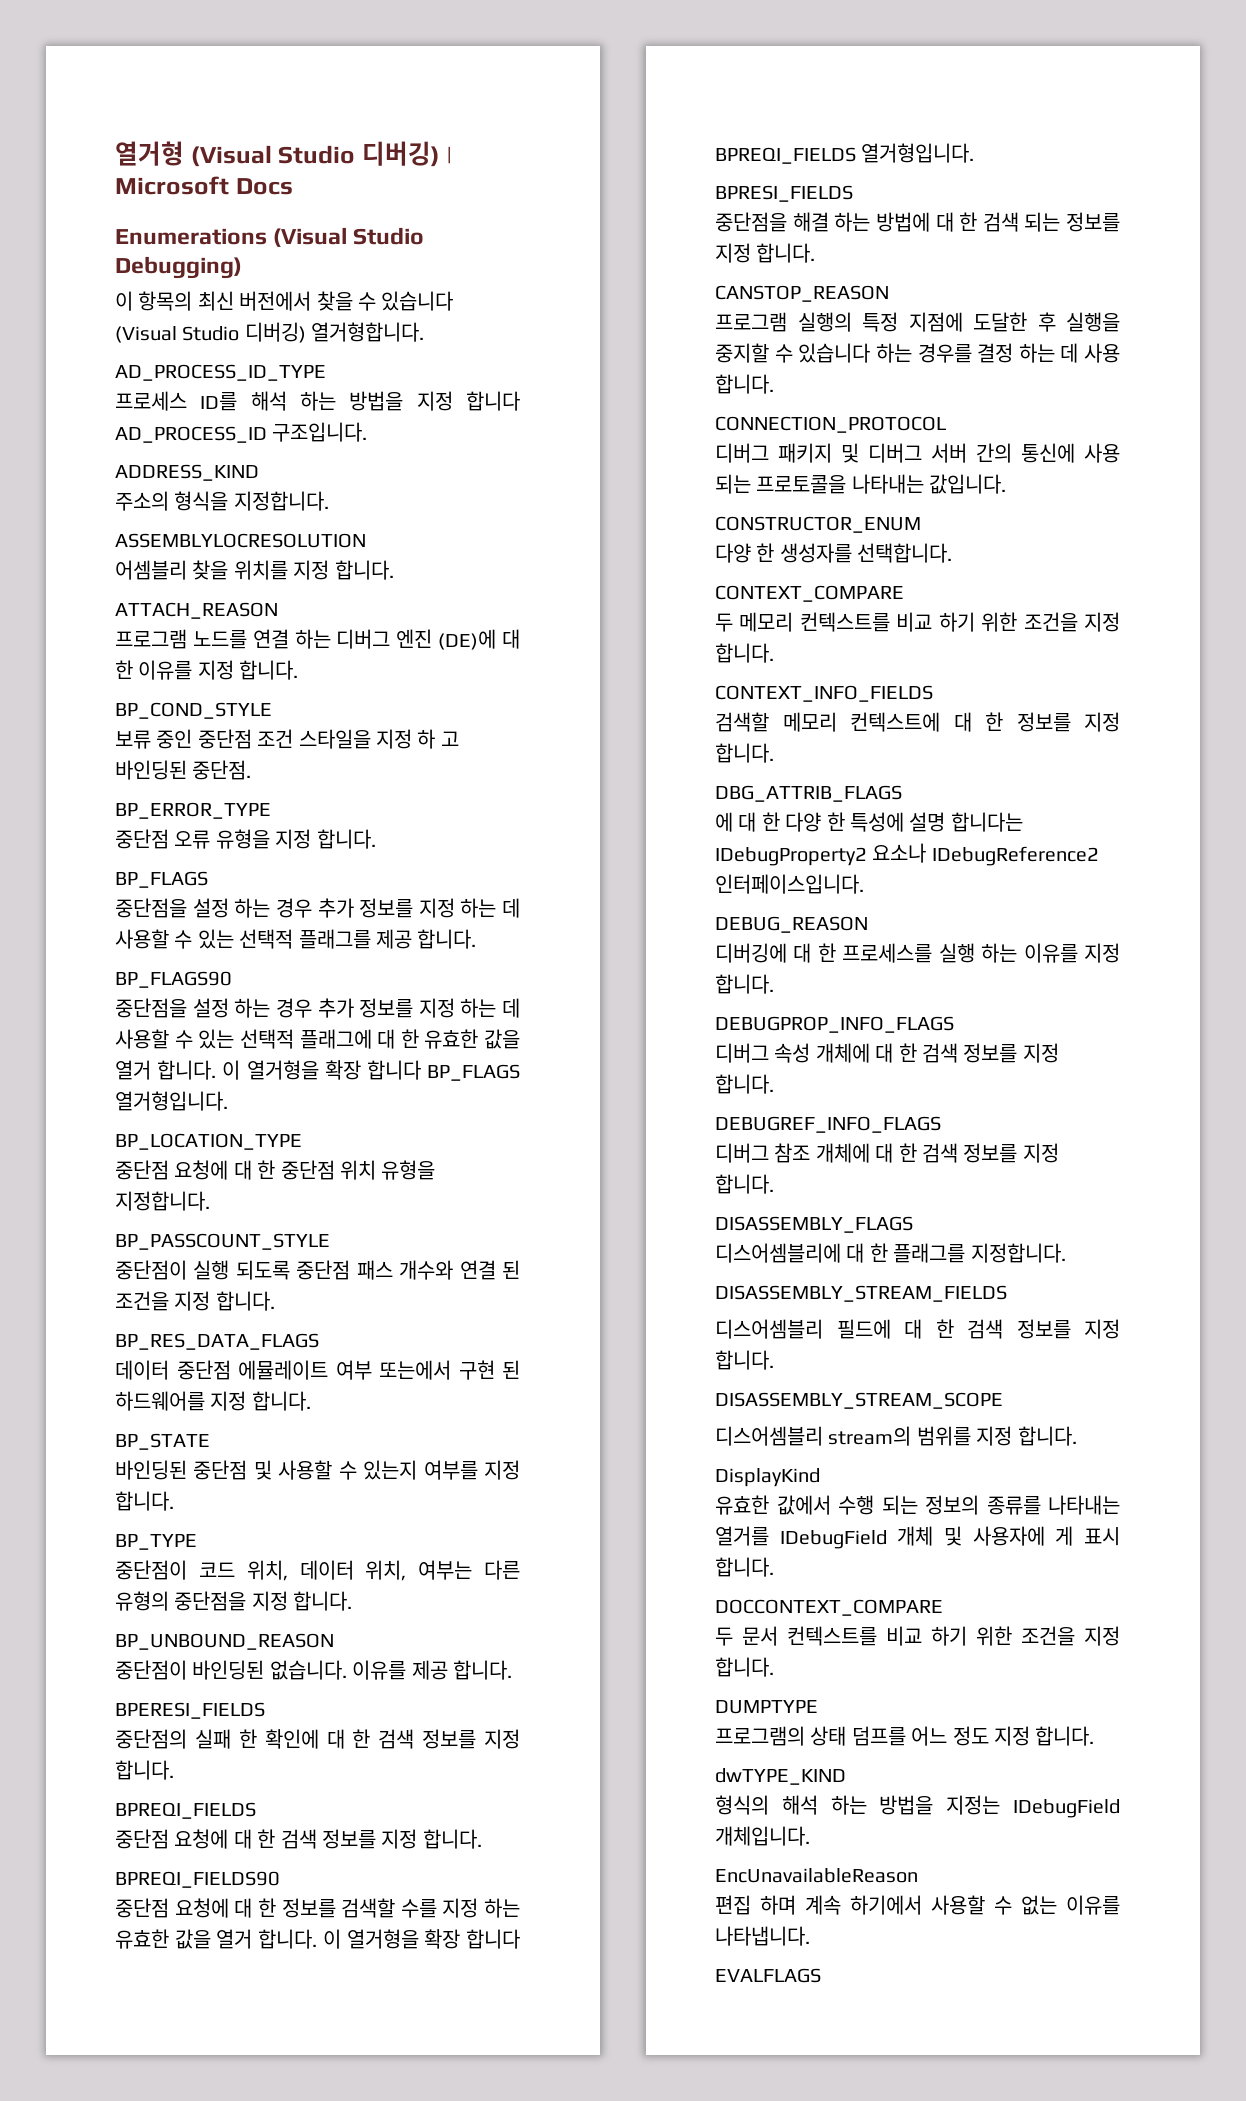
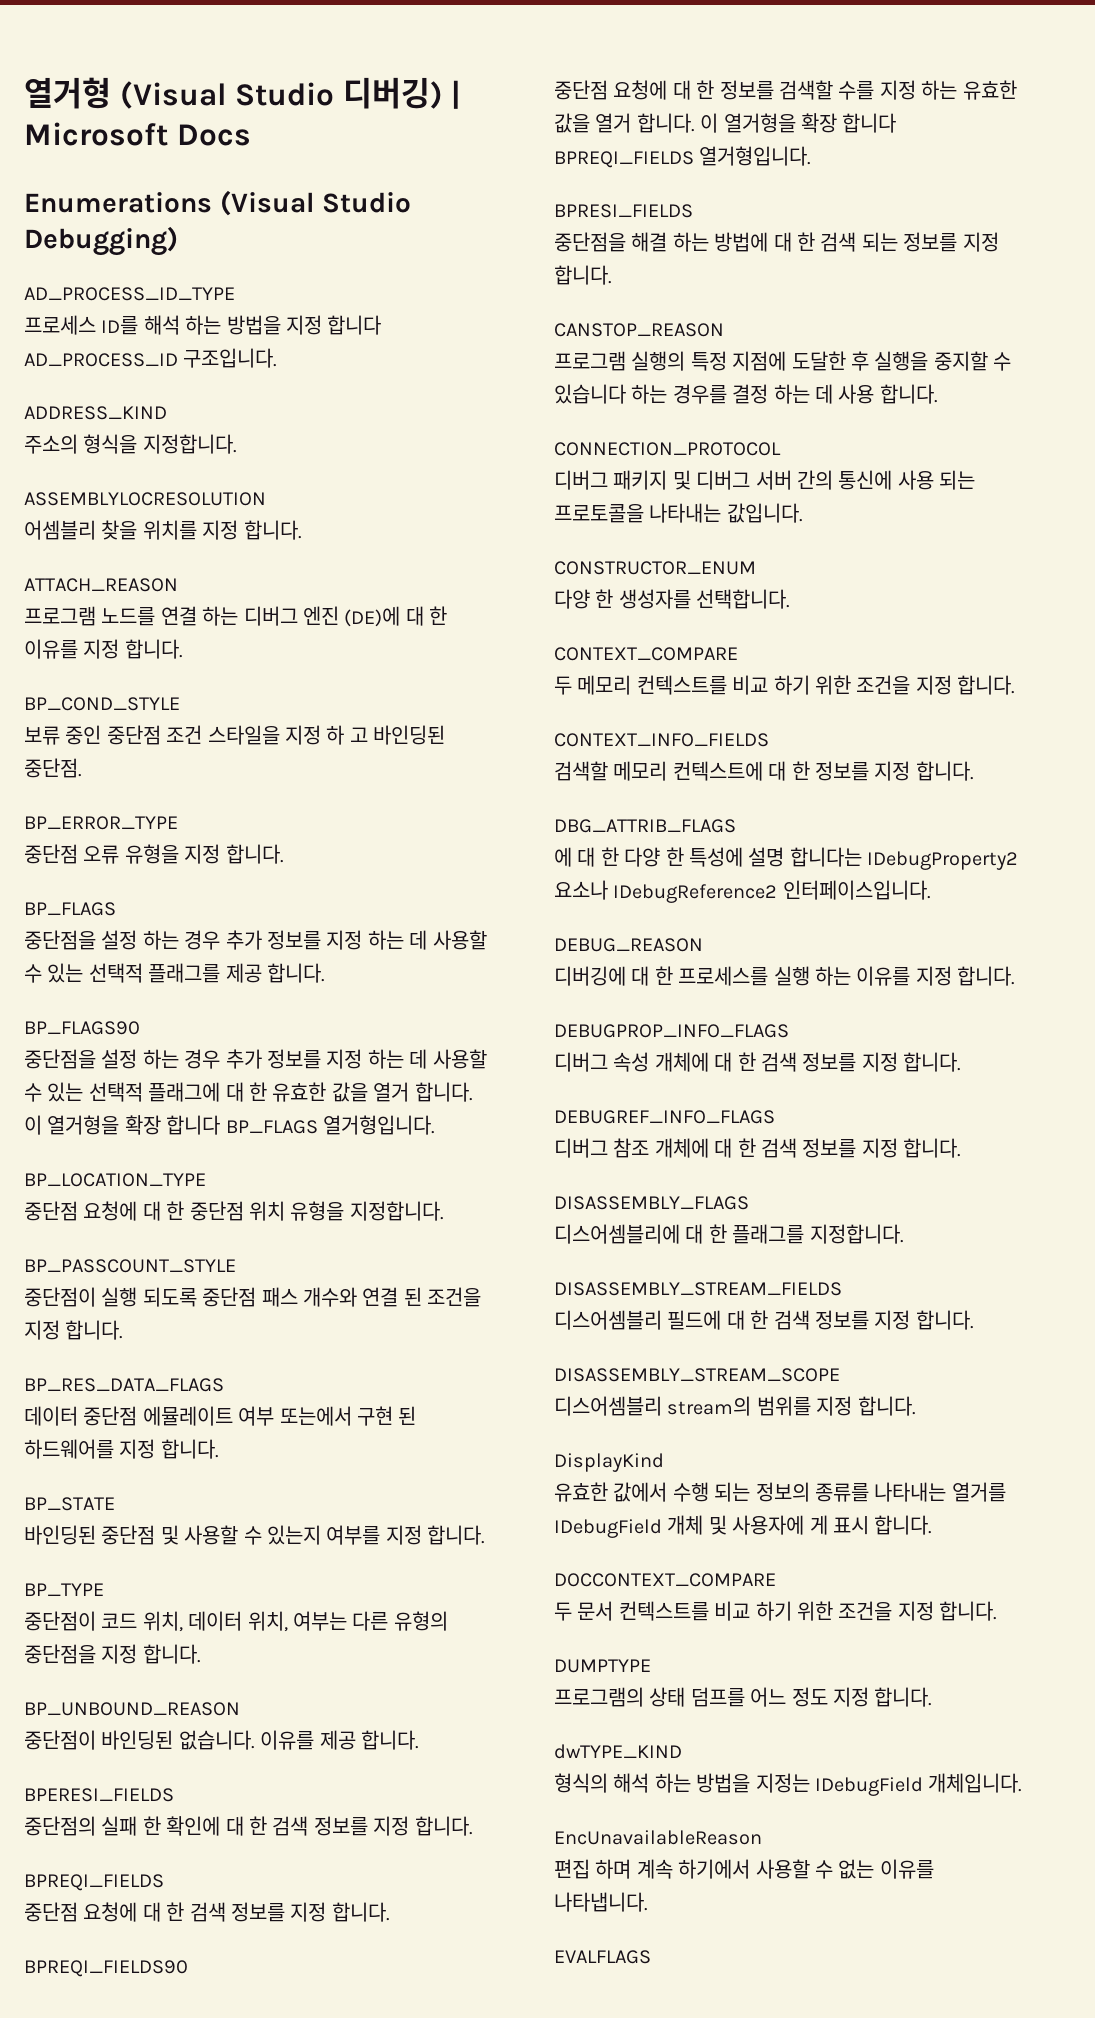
[115,291,454,311] [115,322,425,343] // 이 항목의 최신 버전에서 찾을 수 있습니다 (Visual Studio 디버깅) 열거형합니다. -> (178, 241) none

